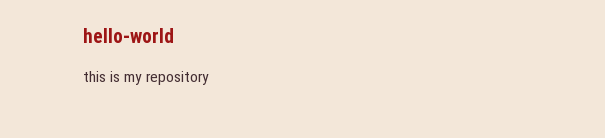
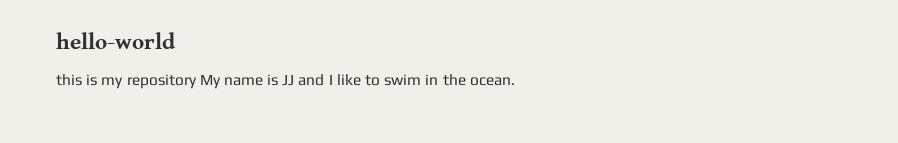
(209, 78) none -> [199,74,515,89] My name is JJ and I like to swim in the ocean.

